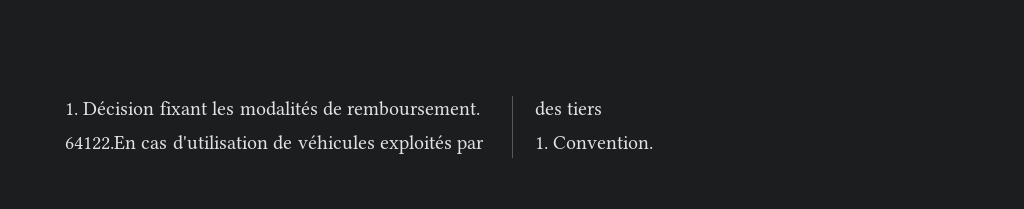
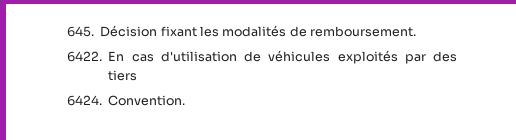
[65,103,78,115] 1. -> [67,26,94,37] 645.
[65,135,136,150] 64122.En -> [67,51,125,62] 6422. En
[535,137,548,149] 1. -> [67,95,102,106] 6424.

